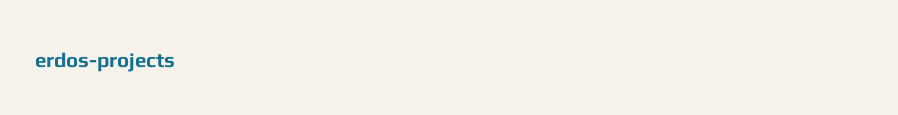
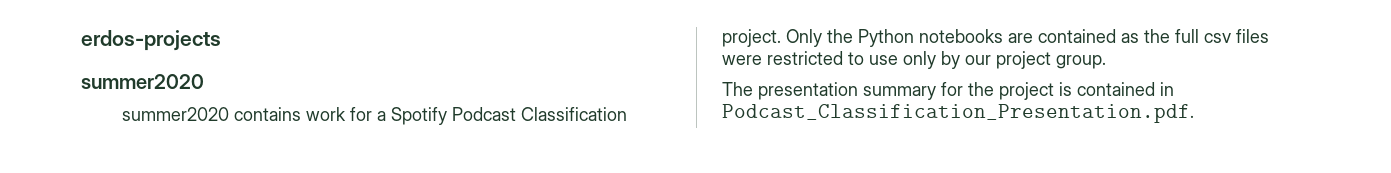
(175, 62) none -> [81,74,204,89] [122,107,628,125] [722,29,1269,47] [722,51,1106,69] [722,82,1174,100] [722,104,1194,123] // summer2020 // summer2020 contains work for a Spotify Podcast Classification project. Only the Python notebooks are contained as the full csv files were restricted to use only by our project group. // The presentation summary for the project is contained in Podcast_Classification_Presentation.pdf.

